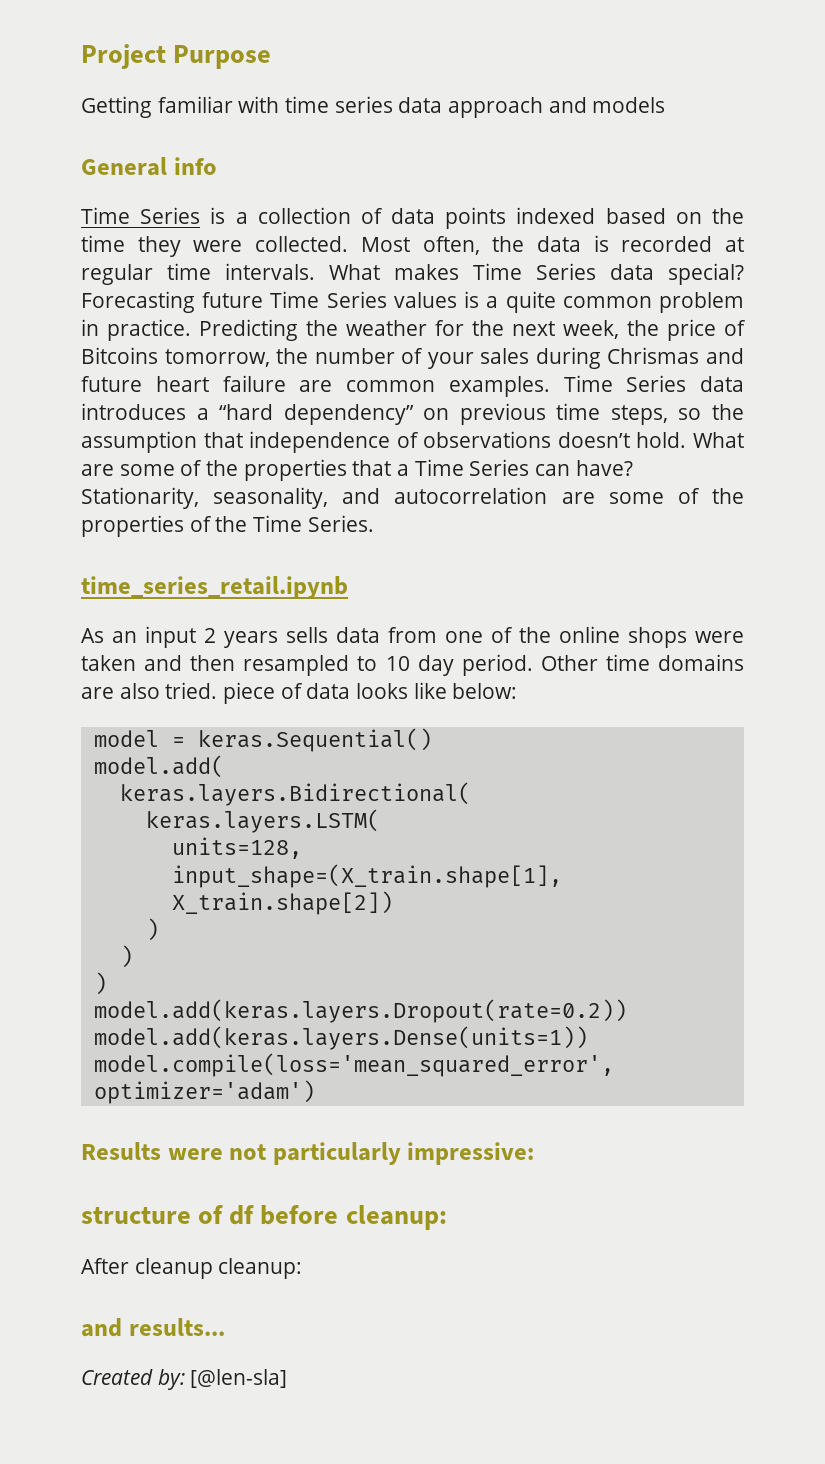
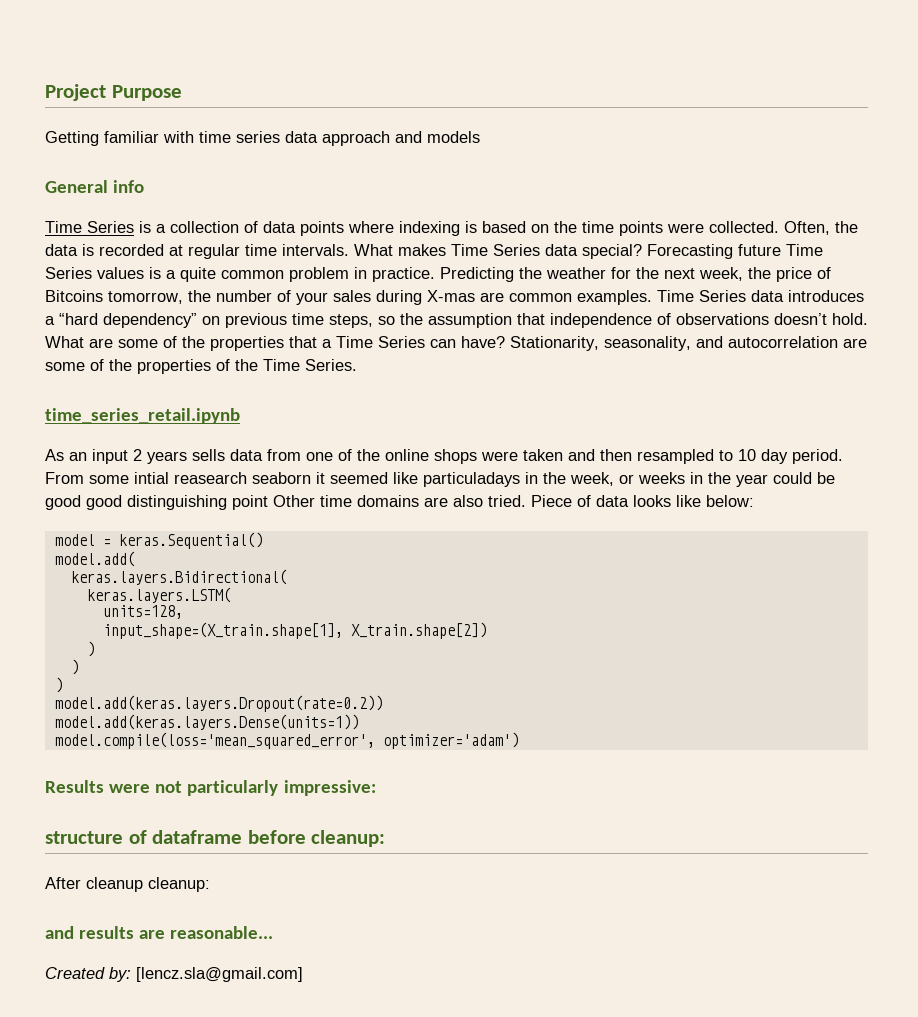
[516,207,596,224] indexed -> [348,221,477,236] where indexing is
[137,236,181,257] they -> [619,221,663,236] points
[360,236,480,255] Most often, -> [784,221,830,235] Often,
[607,347,744,364] [81,375,286,392] Chrismas and future heart failure -> [427,290,475,302] X-mas
(533, 665) none -> [45,472,835,487] [45,495,268,510] From some intial reasearch seaborn it seemed like particuladays in the week, or weeks in the year could be good good distinguishing point
[223,682,276,704] piece -> [531,495,572,507] Piece
[229,1205,255,1225] df -> [152,830,243,844] dataframe
[128,1318,225,1336] results... -> [79,926,274,939] results are reasonable...
[190,1369,288,1388] [@len-sla] -> [136,967,303,982] [lencz.sla@gmail.com]

